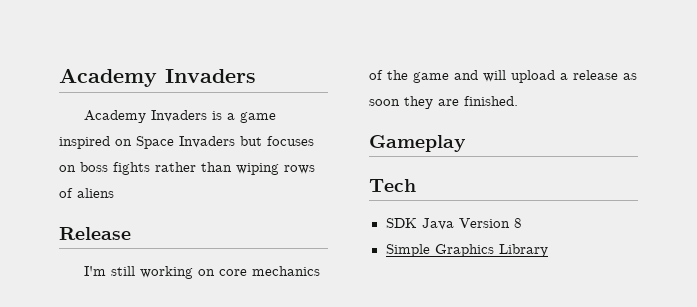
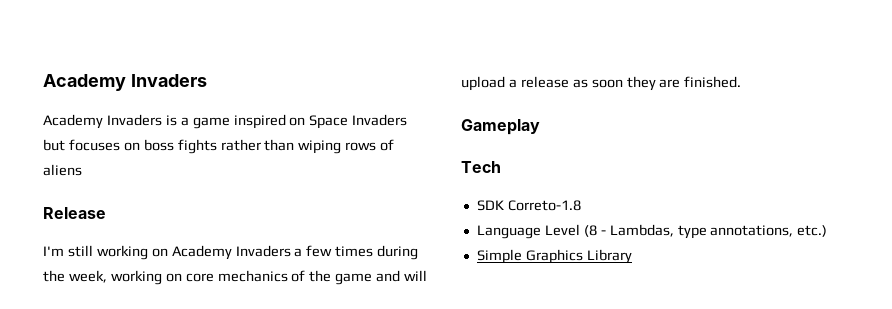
(215, 272) none -> [171,245,419,260] [43,270,182,285] Academy Invaders a few times during the week, working on
[421,218,522,230] Java Version 8 -> [507,200,581,211] [476,224,828,239] Correto-1.8 // Language Level (8 - Lambdas, type annotations, etc.)

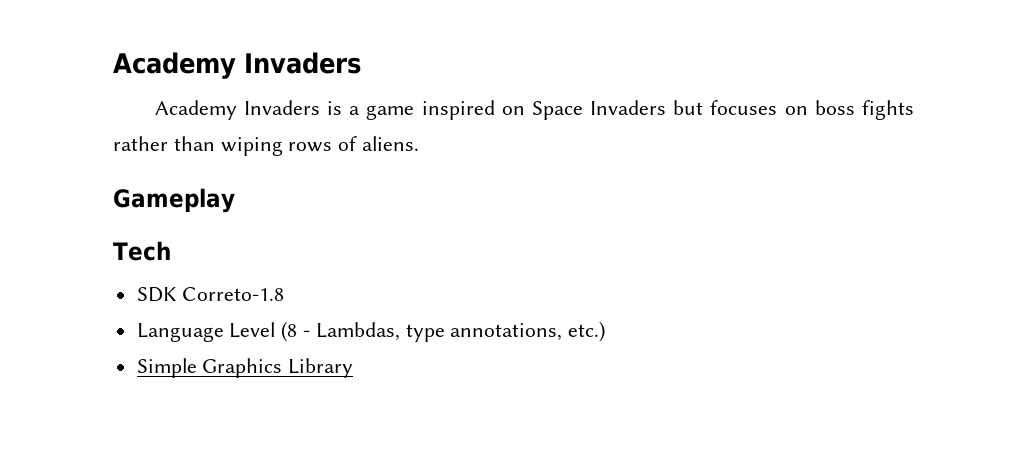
[43,164,82,176] [43,207,106,219] [43,245,419,260] [43,270,428,285] [461,76,742,91] aliens // Release // I'm still working on Academy Invaders a few times during the week, working on core mechanics of the game and will upload a release as soon they are finished. -> [362,136,420,151] aliens.

